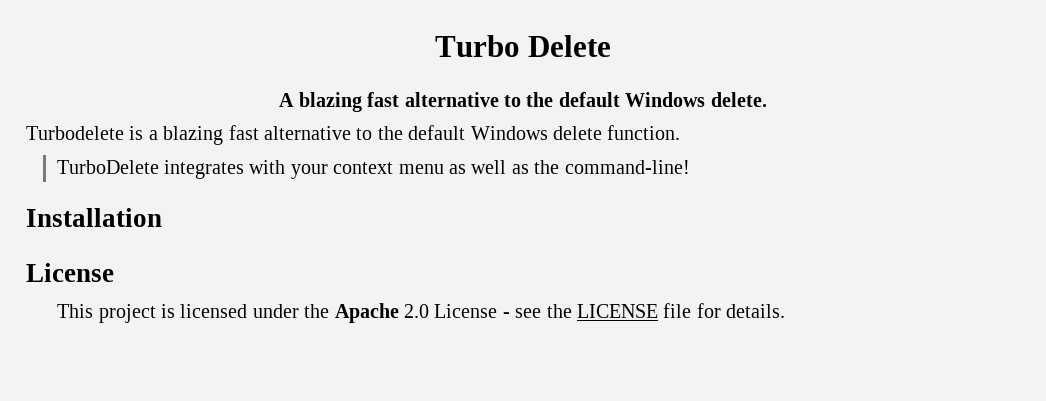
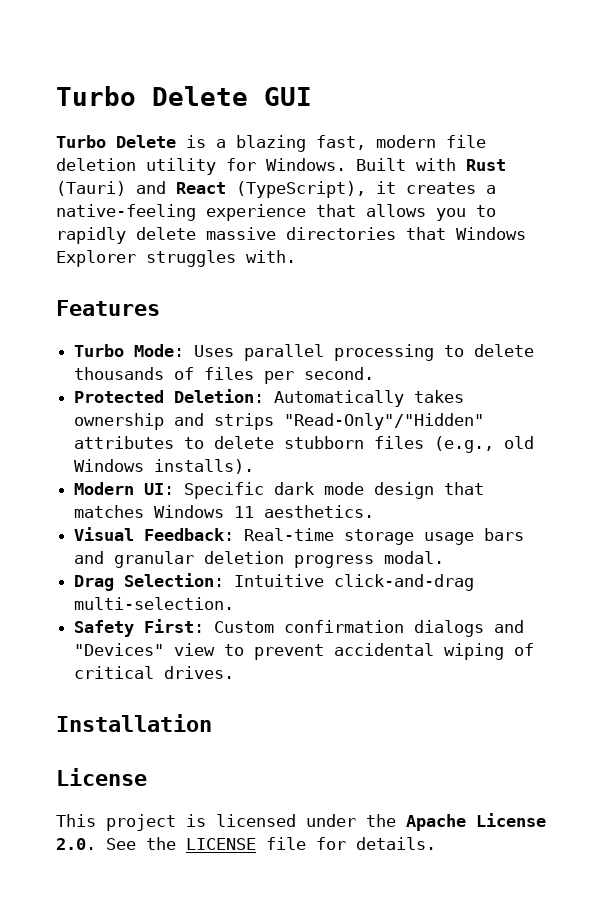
[434,35,612,57] [279,92,767,112] [26,125,681,145] [56,160,690,179] Turbo Delete // A blazing fast alternative to the default Windows delete. // Turbodelete is a blazing fast alternative to the default Windows delete function. // TurboDelete integrates with your context menu as well as the command-line! -> [56,86,312,106] [56,135,486,152] [56,158,506,175] [56,181,496,198] [56,204,496,221] [56,227,526,244] [56,250,296,267] [56,300,160,316] [74,344,535,361] [74,367,375,384] [74,389,465,407] [74,413,485,430] [74,436,535,453] [74,459,255,474] [74,482,485,499] [74,505,375,518] [74,527,525,545] [74,551,445,568] [74,573,475,591] [74,597,235,610] [74,619,525,637] [74,643,535,660] [74,666,235,679] Turbo Delete GUI // Turbo Delete is a blazing fast, modern file deletion utility for Windows. Built with Rust (Tauri) and React (TypeScript), it creates a native-feeling experience that allows you to rapidly delete massive directories that Windows Explorer struggles with. // Features // Turbo Mode: Uses parallel processing to delete thousands of files per second. // Protected Deletion: Automatically takes ownership and strips "Read-Only"/"Hidden" attributes to delete stubborn files (e.g., old Windows installs). // Modern UI: Specific dark mode design that matches Windows 11 aesthetics. // Visual Feedback: Real-time storage usage bars and granular deletion progress modal. // Drag Selection: Intuitive click-and-drag multi-selection. // Safety First: Custom confirmation dialogs and "Devices" view to prevent accidental wiping of critical drives.
[404,304,542,318] 2.0 License - see -> [476,813,546,827] [56,838,136,850] License 2.0. See

